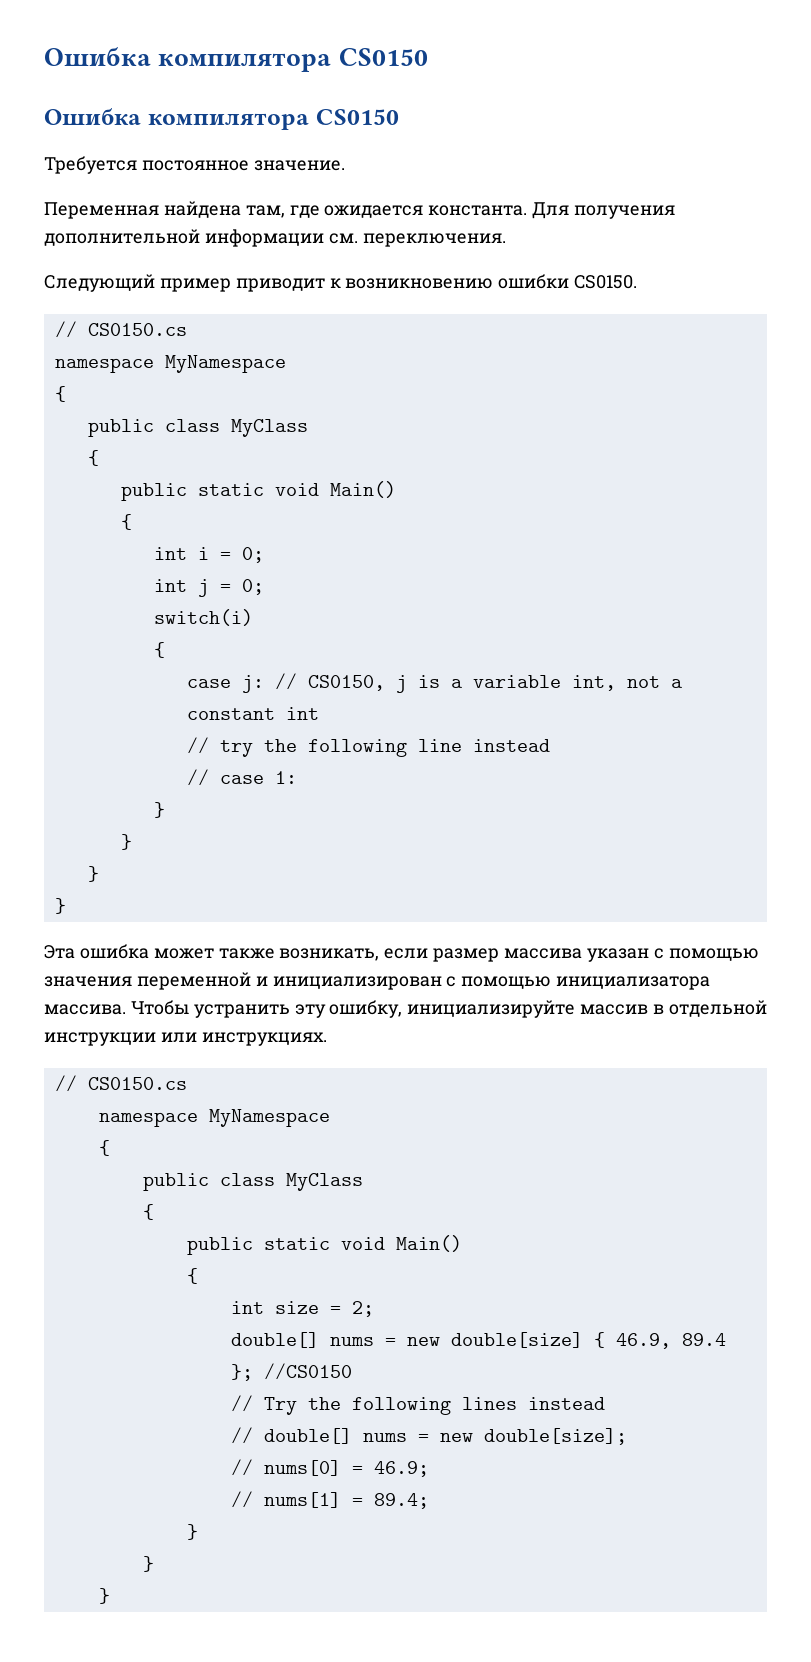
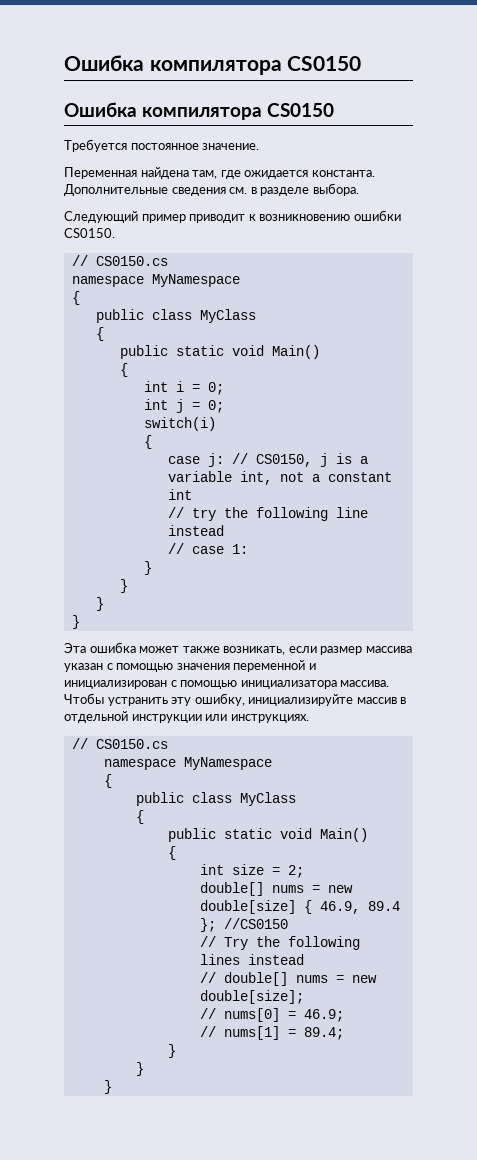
[532,202,676,219] [44,229,506,247] Для получения дополнительной информации см. переключения. -> [64,183,359,196] Дополнительные сведения см. в разделе выбора.

